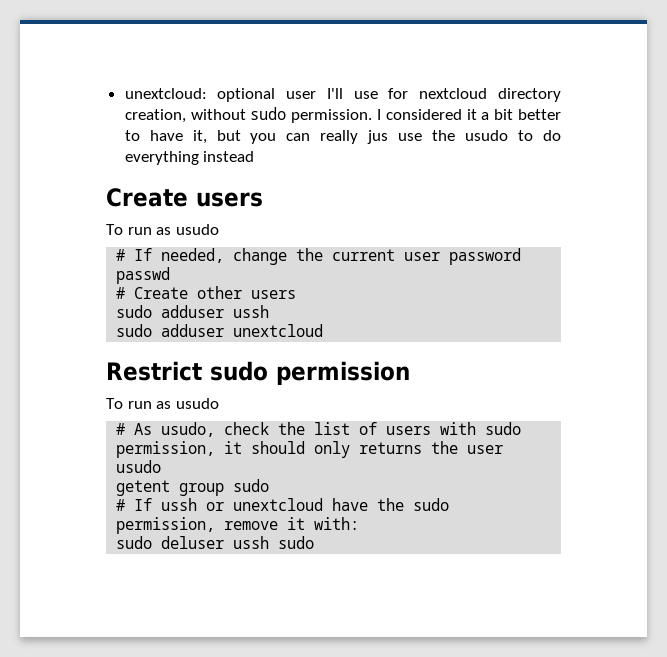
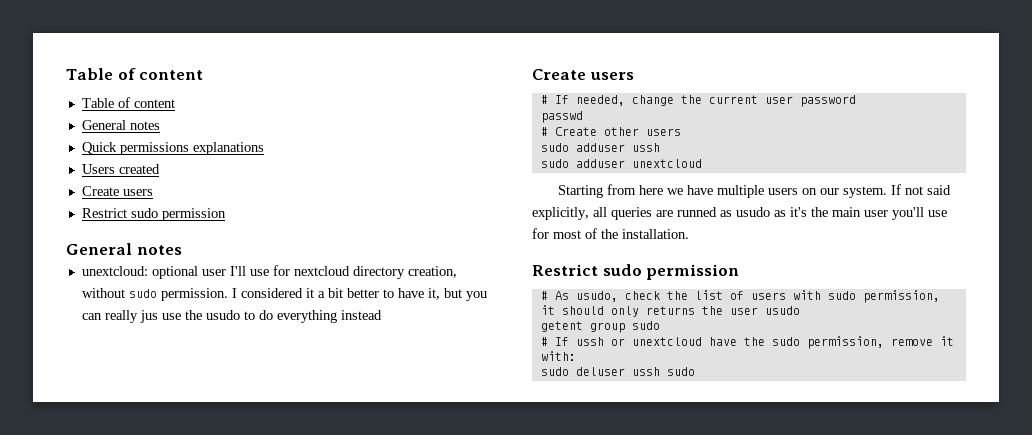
(124, 93) none -> [66,68,204,80] [81,97,175,108] [81,120,160,130] [81,142,264,155] [81,164,160,174] [81,186,153,196] [81,208,226,221] [66,243,182,255] Table of content // Table of content // General notes // Quick permissions explanations // Users created // Create users // Restrict sudo permission // General notes //
[106,224,219,235] // To run as usudo -> (634, 76) none
[106,361,410,385] [106,398,219,409] // Restrict sudo permission // To run as usudo -> [558,184,952,198] [532,207,947,220] [532,228,689,239] [532,264,740,280] // Starting from here we have multiple users on our system. If not said explicitly, all queries are runned as usudo as it's the main user you'll use for most of the installation. // Restrict sudo permission

